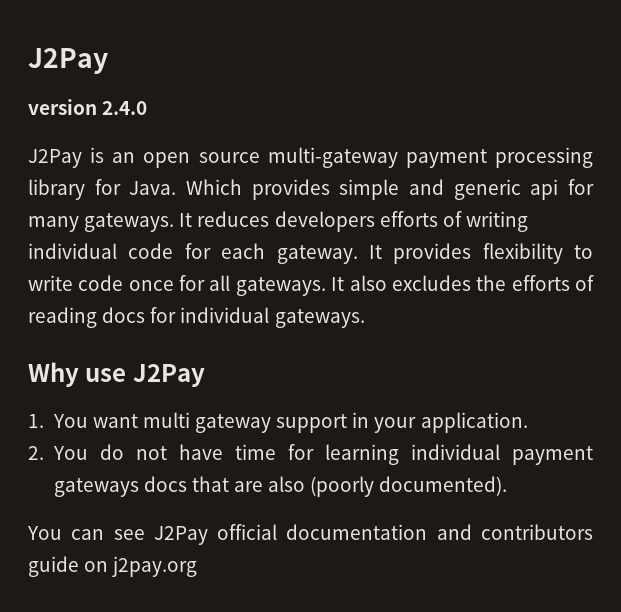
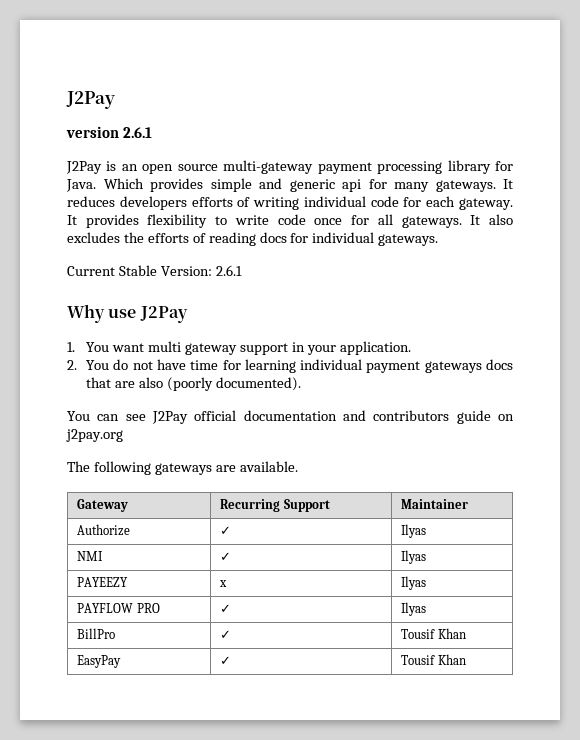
[102,101,148,115] 2.4.0 -> [122,127,152,138] 2.6.1
(365, 318) none -> [67,265,242,276] // Current Stable Version: 2.6.1
(198, 566) none -> [67,461,298,475] [77,499,129,512] [220,499,330,512] [401,499,469,509] [77,524,131,536] [220,526,232,535] [401,524,427,538] [77,551,104,561] [220,552,232,561] [401,550,427,564] [77,577,129,587] [219,580,228,587] [401,576,427,590] [77,603,160,613] [220,604,232,613] [401,602,427,616] [77,628,116,639] [220,630,232,639] [401,628,466,639] [77,655,122,668] [220,656,232,665] [401,654,466,665] // The following gateways are available. // Gateway | Recurring Support | Maintainer // Authorize | ✓ | Ilyas // NMI | ✓ | Ilyas // PAYEEZY | x | Ilyas // PAYFLOW PRO | ✓ | Ilyas // BillPro | ✓ | Tousif Khan // EasyPay | ✓ | Tousif Khan

